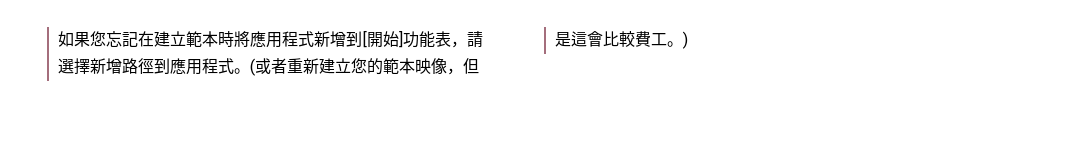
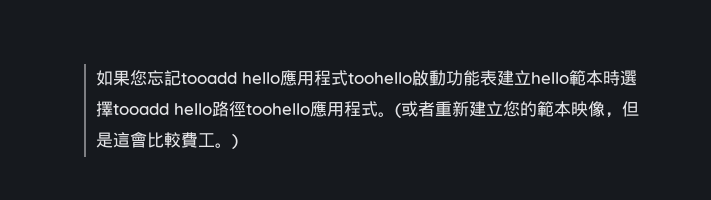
[137,30,483,48] [57,58,170,75] 在建立範本時將應用程式新增到[開始]功能表，請選擇新增路徑到 -> [180,70,637,86] [95,101,310,117] tooadd hello應用程式toohello啟動功能表建立hello範本時選擇tooadd hello路徑toohello

